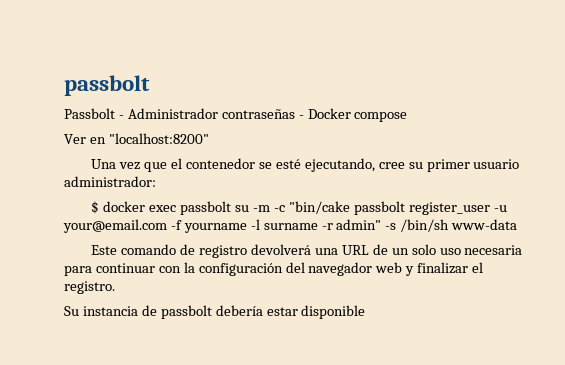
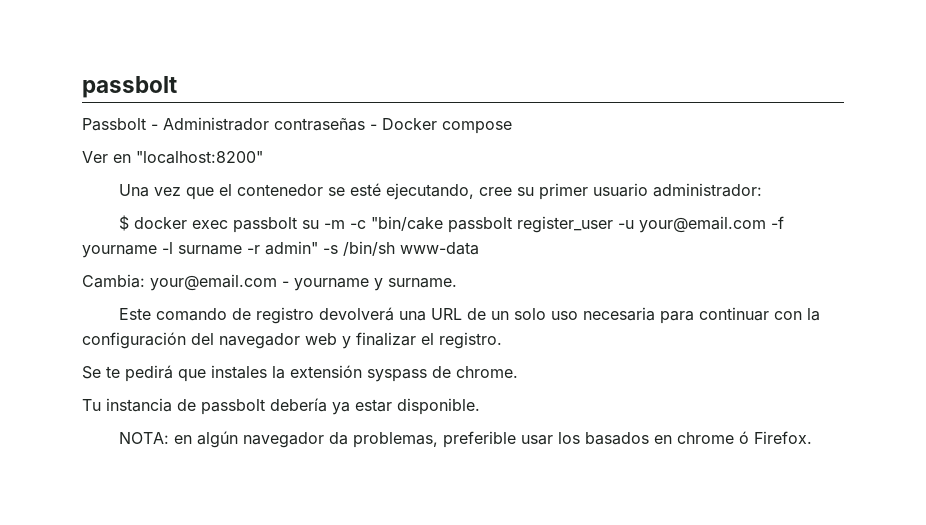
(518, 224) none -> [82,274,457,291] // Cambia: your@email.com - yourname y surname.
[64,305,366,319] Su instancia de passbolt debería estar disponible -> [82,365,518,382] [82,398,480,415] [119,431,813,448] Se te pedirá que instales la extensión syspass de chrome. // Tu instancia de passbolt debería ya estar disponible. // NOTA: en algún navegador da problemas, preferible usar los basados en chrome ó Firefox.

